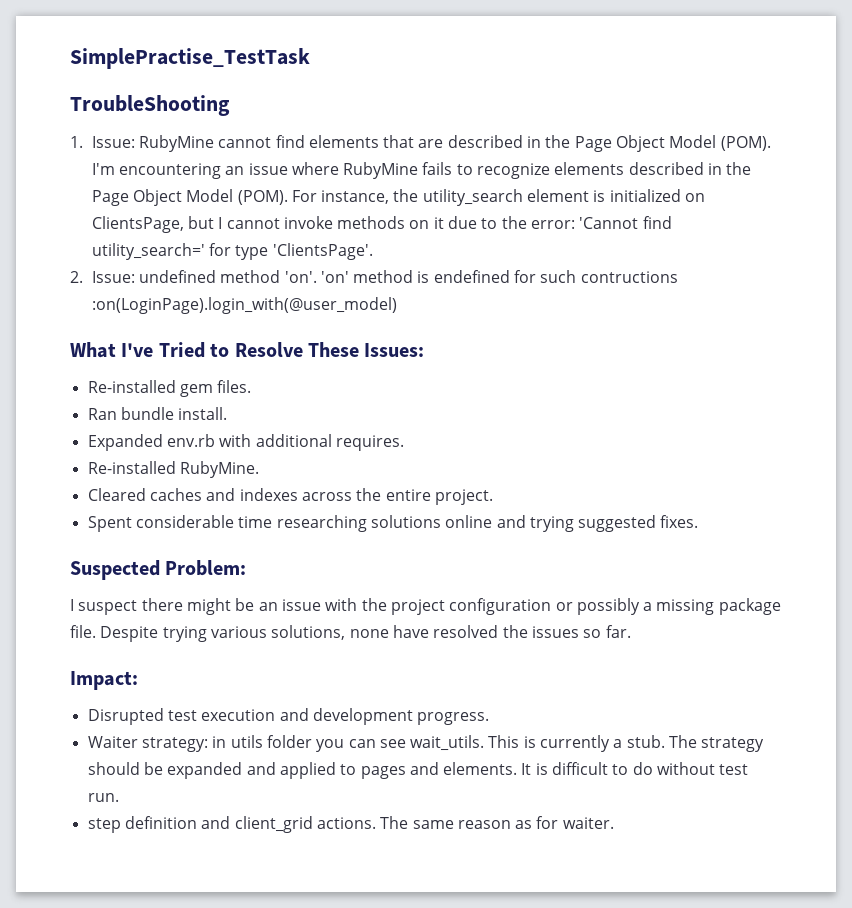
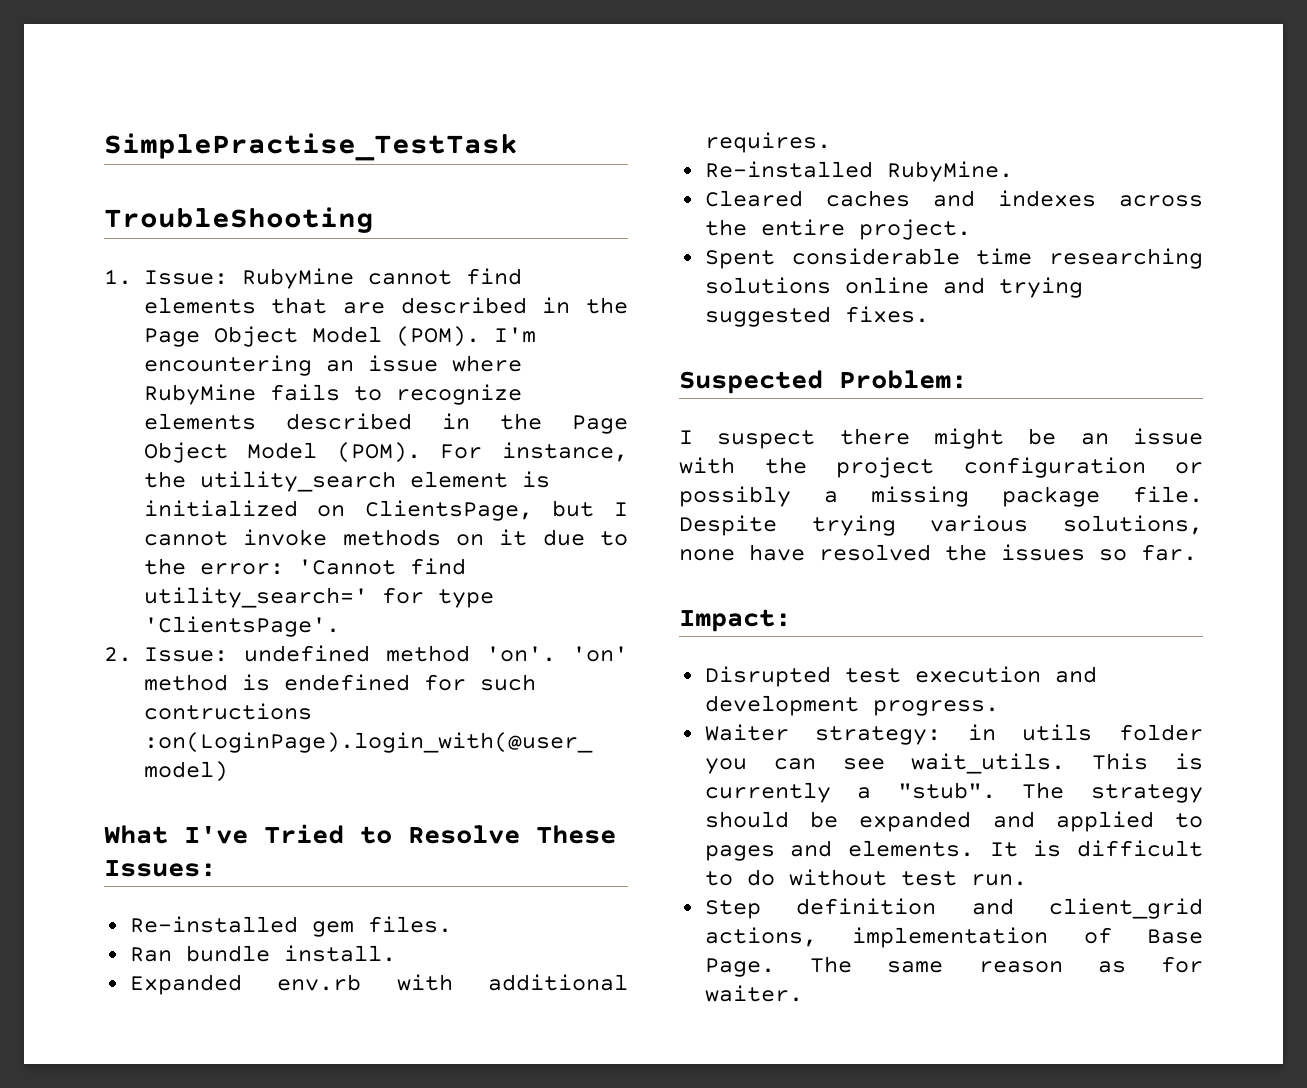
[626,735,665,748] stub. -> [897,782,996,799] "stub".
[87,818,121,833] step -> [704,900,761,919] Step
[316,817,376,829] actions. -> [704,927,1203,948] [704,958,775,977] actions, implementation of Base Page.

